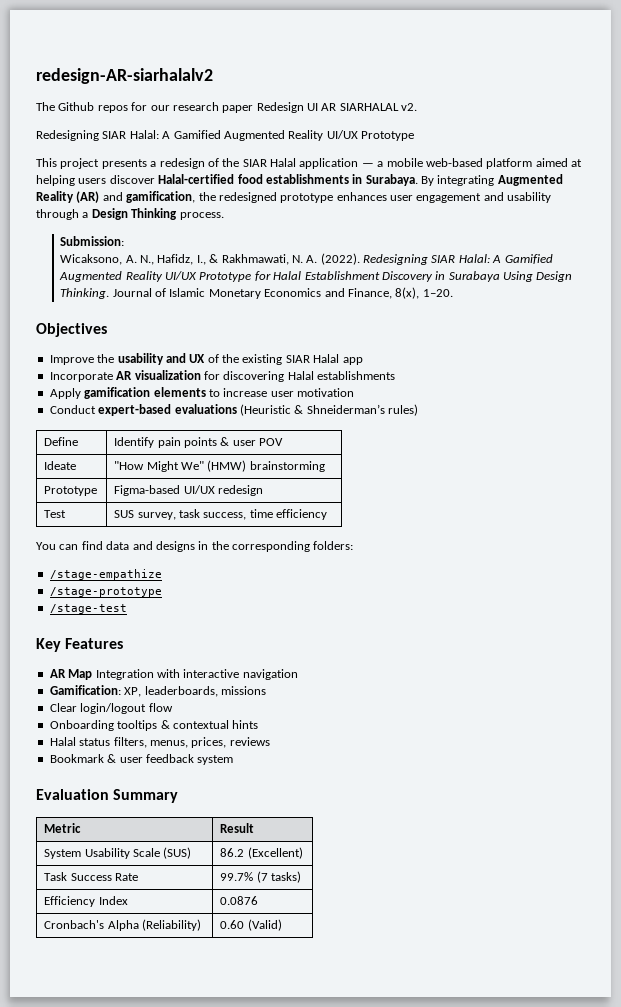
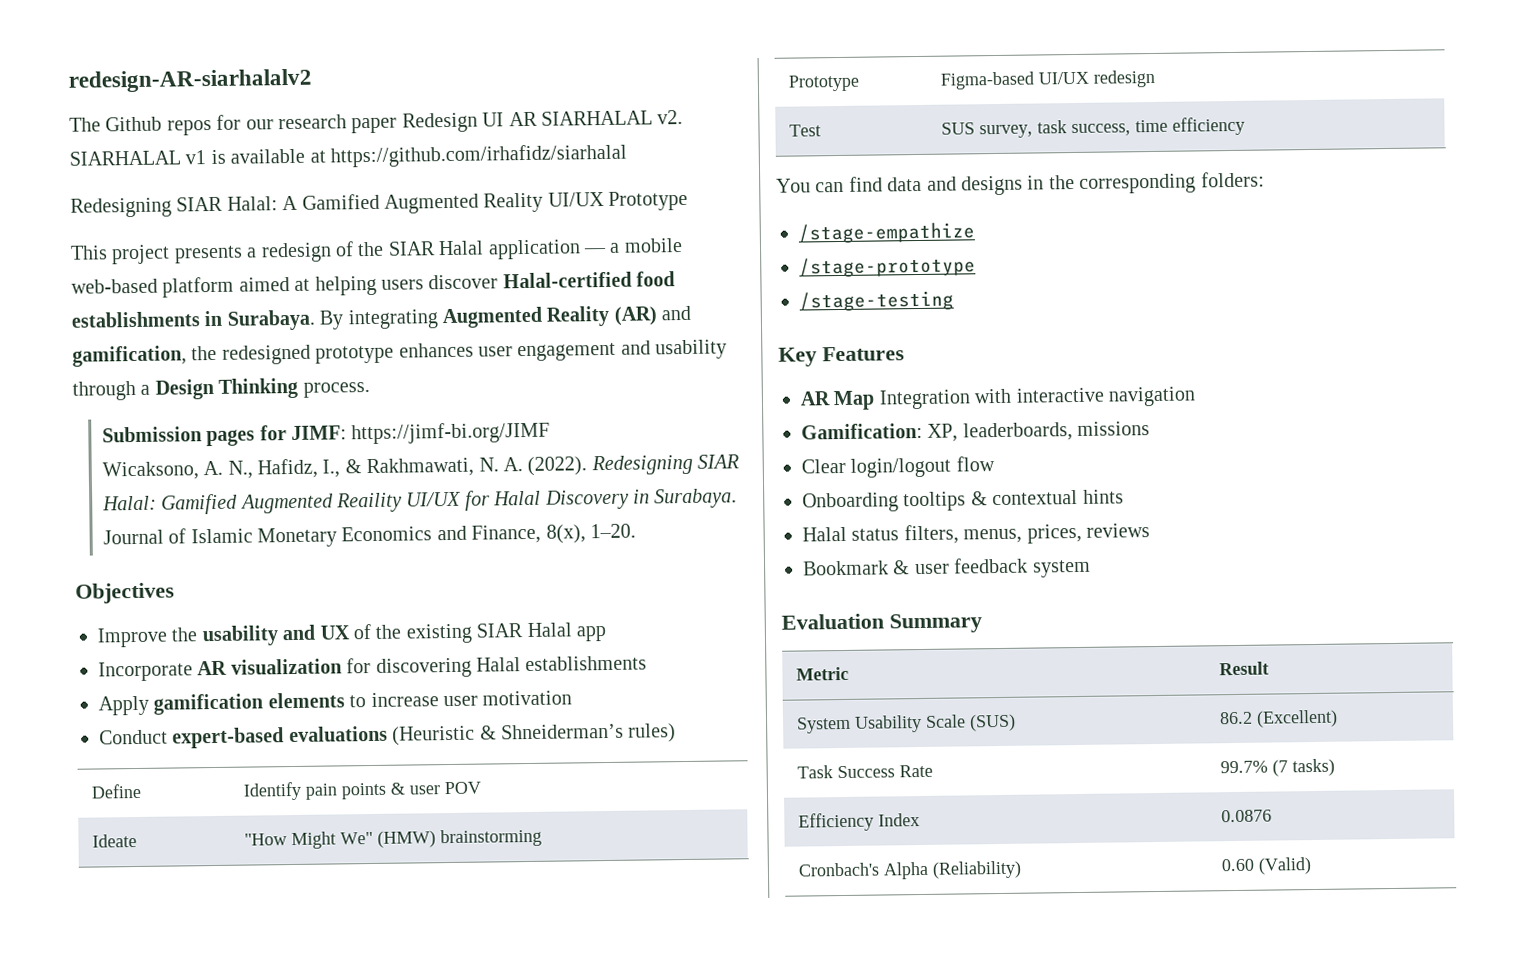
(418, 107) none -> [69,143,627,168] SIARHALAL v1 is available at https://github.com/irhafidz/siarhalal
[60,236,125,246] Submission: -> [101,421,551,447] Submission pages for JIMF: https://jimf-bi.org/JIMF
[492,254,553,264] [59,271,252,282] A Gamified Augmented Reality UI/UX Prototype -> [161,491,462,515] Gamified Augmented Reaility UI/UX
[304,271,380,280] Establishment -> (542, 498) none
[448,271,573,282] [60,288,110,299] Surabaya Using Design Thinking. -> [654,488,738,509] Surabaya.
[49,604,127,614] /stage-test -> [799,290,954,312] /stage-testing

